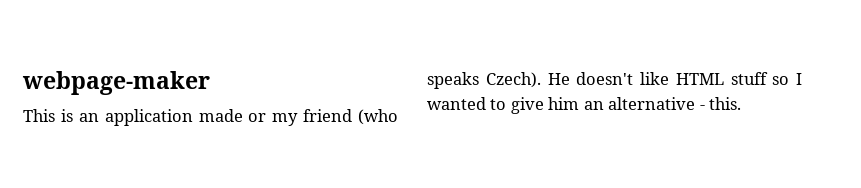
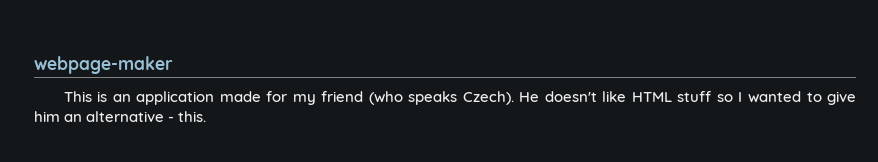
[248,113,267,122] or -> [266,91,288,102] for

